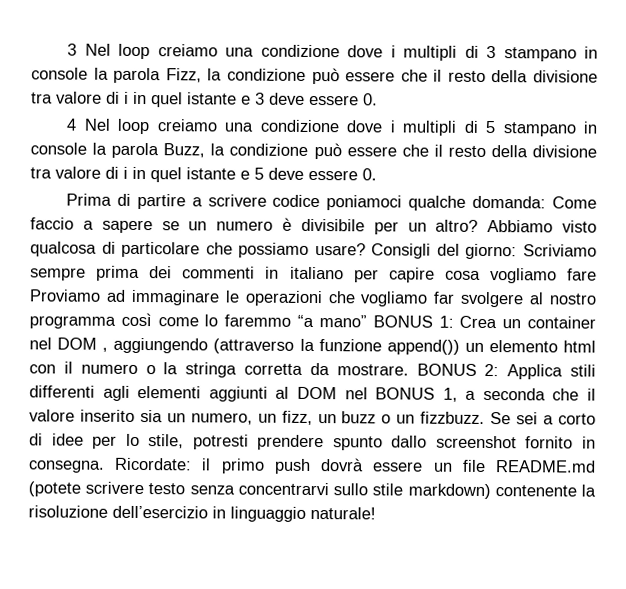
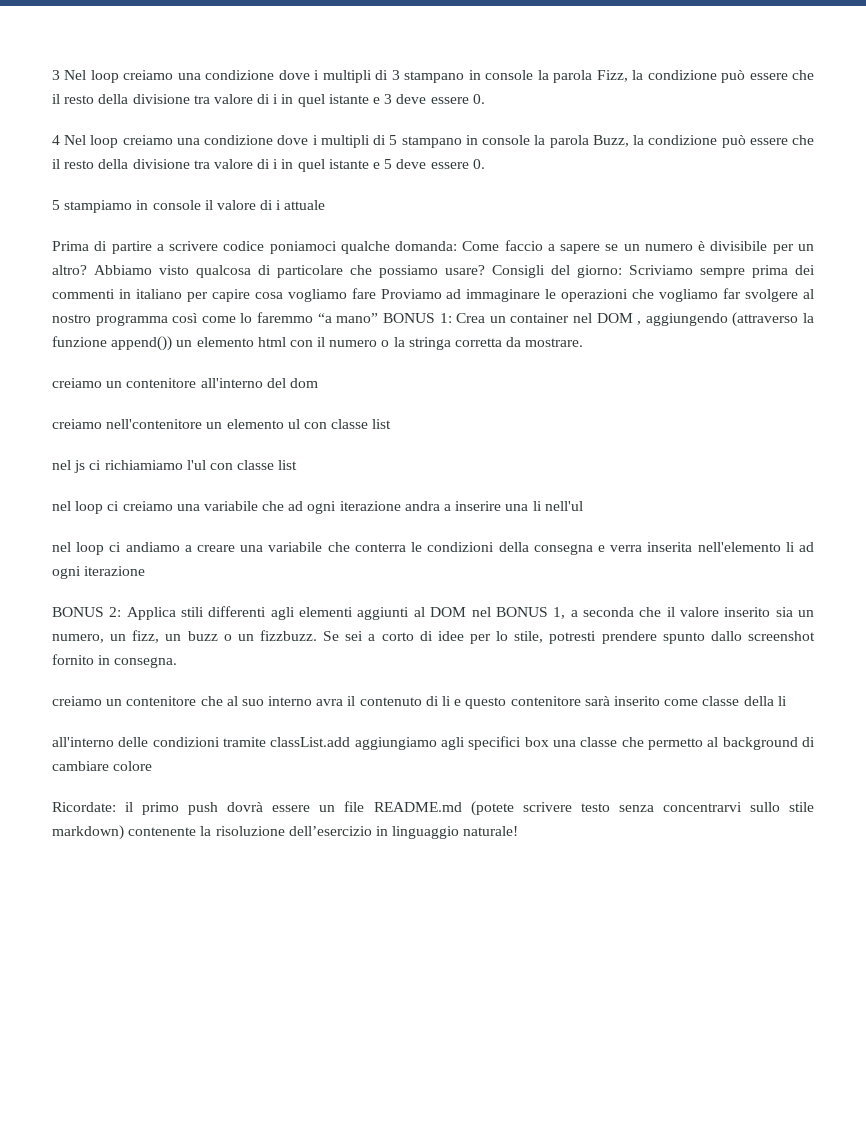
(377, 174) none -> [52,200,326,213] // 5 stampiamo in console il valore di i attuale
(409, 370) none -> [52,378,318,388] [52,419,392,429] [52,460,298,473] [52,501,583,514] [52,542,815,555] [52,566,146,579] // creiamo un contenitore all'interno del dom // creiamo nell'contenitore un elemento ul con classe list // nel js ci richiamiamo l'ul con classe list // nel loop ci creiamo una variabile che ad ogni iterazione andra a inserire una li nell'ul // nel loop ci andiamo a creare una variabile che conterra le condizioni della consegna e verra inserita nell'elemento li ad ogni iterazione //
(105, 466) none -> [52,696,787,709] [52,736,816,750] [52,761,153,771] // creiamo un contenitore che al suo interno avra il contenuto di li e questo contenitore sarà inserito come classe della li // all'interno delle condizioni tramite classList.add aggiungiamo agli specifici box una classe che permetto al background di cambiare colore //

